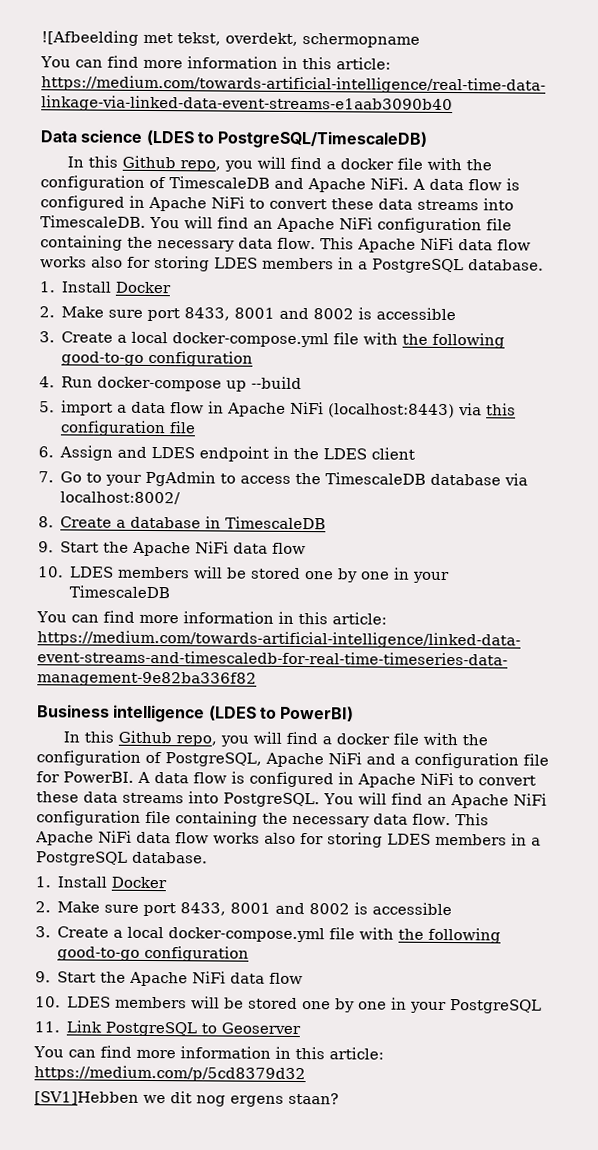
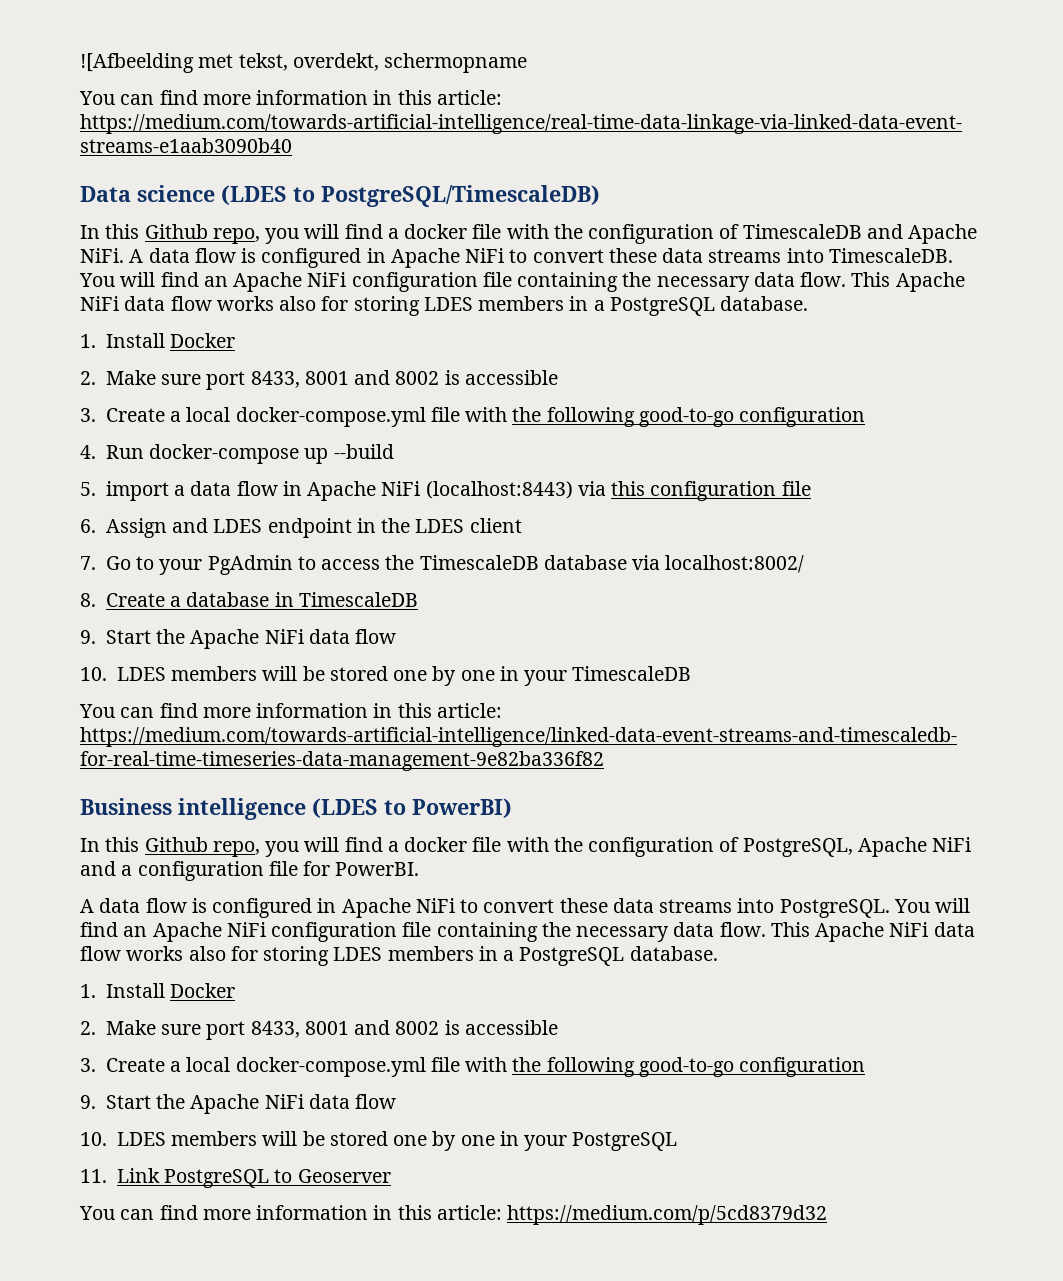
(134, 777) none -> (420, 869) //
[34,1091,339,1107] // [SV1]Hebben we dit nog ergens staan? -> (828, 1215) none

